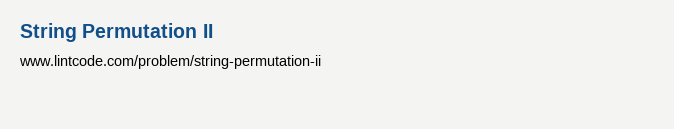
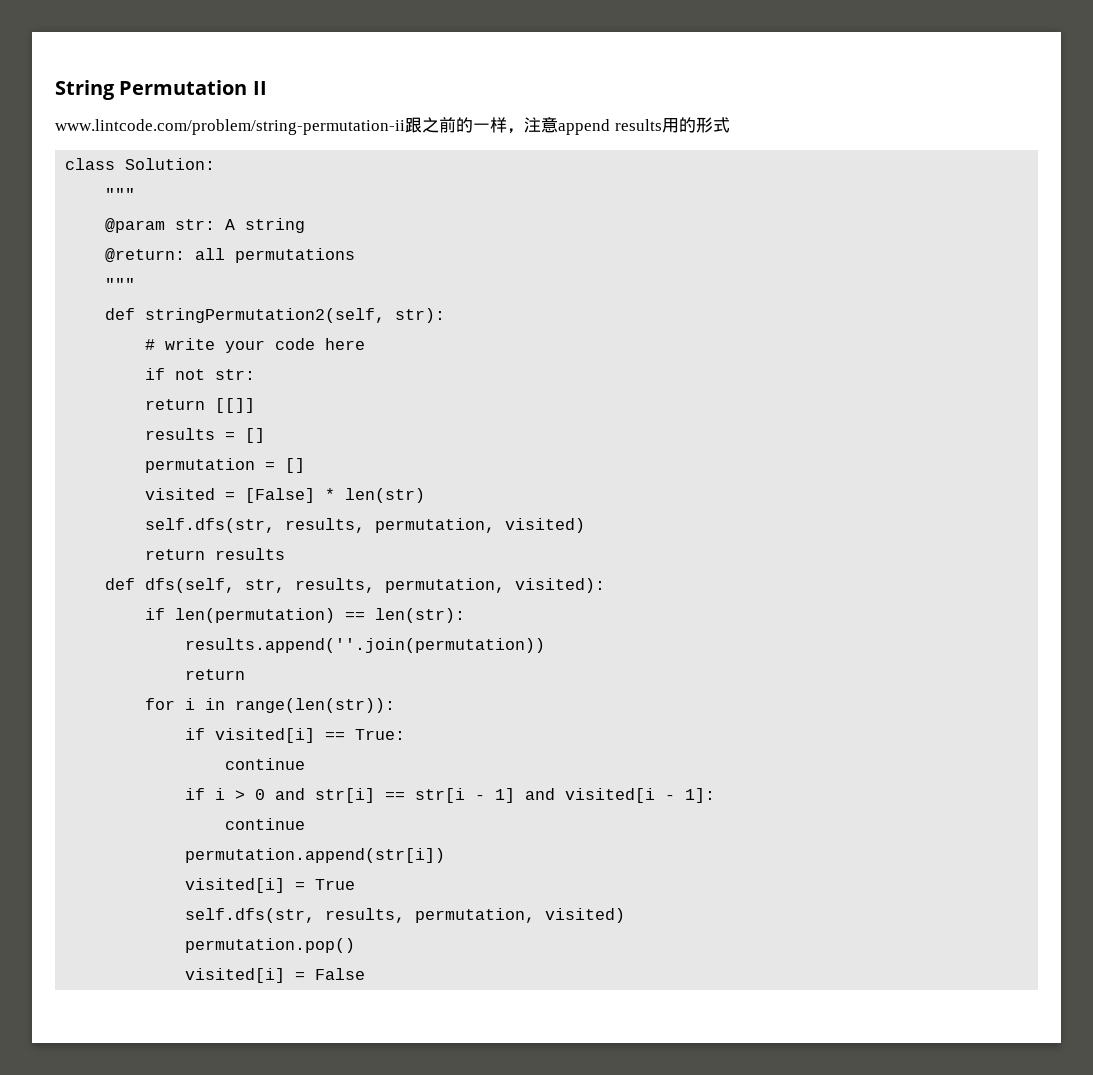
(321, 62) none -> [405,117,730,135] [65,158,216,170] [105,188,136,200] [105,218,306,233] [105,248,356,263] [105,278,136,290] [105,308,446,323] [145,338,366,353] [145,368,256,380] [145,398,256,413] [145,428,266,443] [145,458,306,473] [145,488,426,503] [145,518,586,533] [145,548,286,560] [105,578,606,593] [145,608,466,623] [185,638,546,653] [185,669,246,680] [145,698,396,713] [185,728,406,743] [225,758,306,770] [185,788,716,803] [225,818,306,830] [185,848,446,863] [185,878,356,893] [185,908,626,923] [185,938,356,953] [185,968,366,983] 跟之前的一样，注意append results用的形式 // class Solution: // """ // @param str: A string // @return: all permutations // """ // def stringPermutation2(self, str): // # write your code here // if not str: // return [[]] // results = [] // permutation = [] // visited = [False] * len(str) // self.dfs(str, results, permutation, visited) // return results // def dfs(self, str, results, permutation, visited): // if len(permutation) == len(str): // results.append(''.join(permutation)) // return // for i in range(len(str)): // if visited[i] == True: // continue // if i > 0 and str[i] == str[i - 1] and visited[i - 1]: // continue // permutation.append(str[i]) // visited[i] = True // self.dfs(str, results, permutation, visited) // permutation.pop() // visited[i] = False

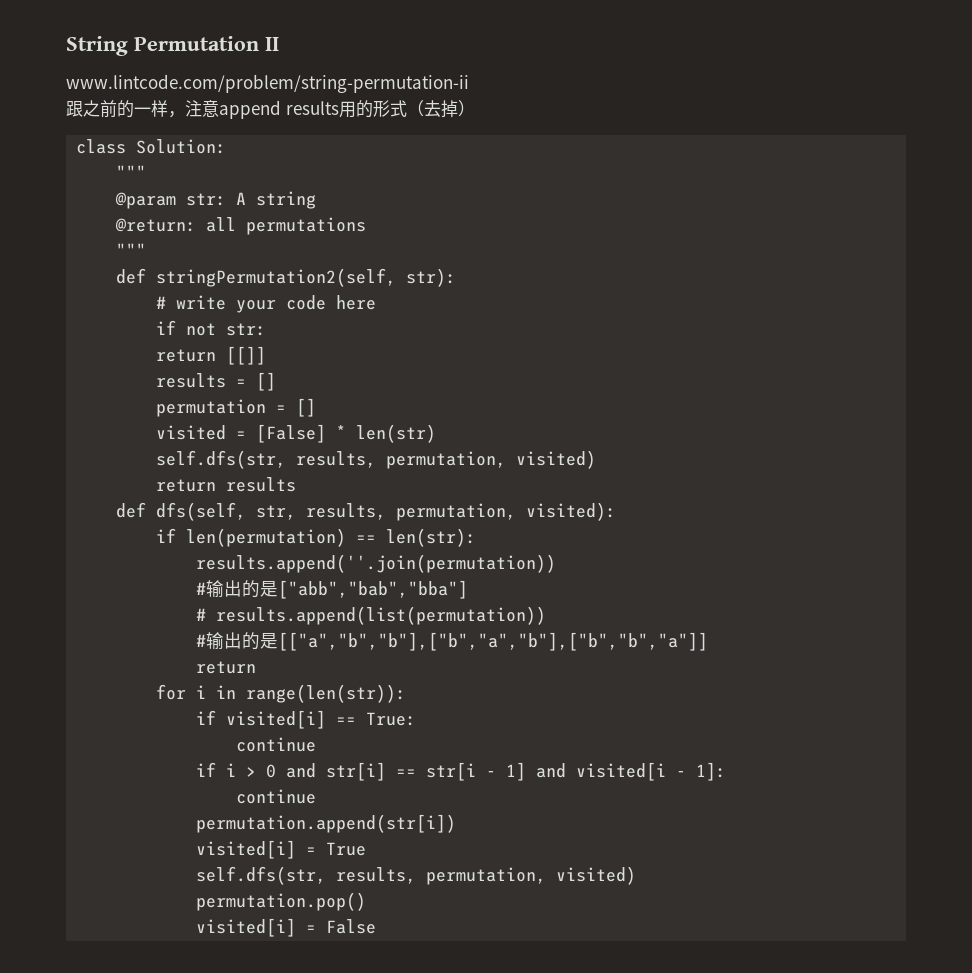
(405, 127) none -> (469, 83) //
(730, 125) none -> [406,100,475,118] （去掉）
(546, 645) none -> [196,580,469,599] [196,606,547,625] [196,632,709,651] // #输出的是["abb","bab","bba"] // # results.append(list(permutation)) // #输出的是[["a","b","b"],["b","a","b"],["b","b","a"]]

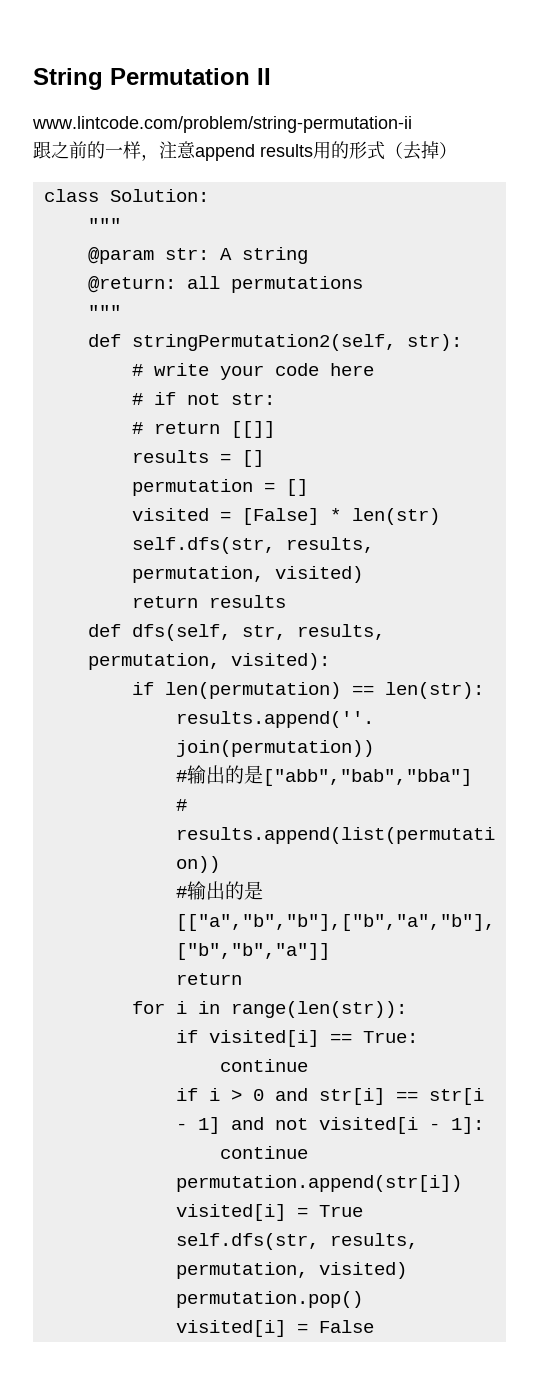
(377, 302) none -> [131,393,143,405] #
(267, 329) none -> [131,422,143,434] #
(567, 770) none -> [274,1118,308,1130] not

